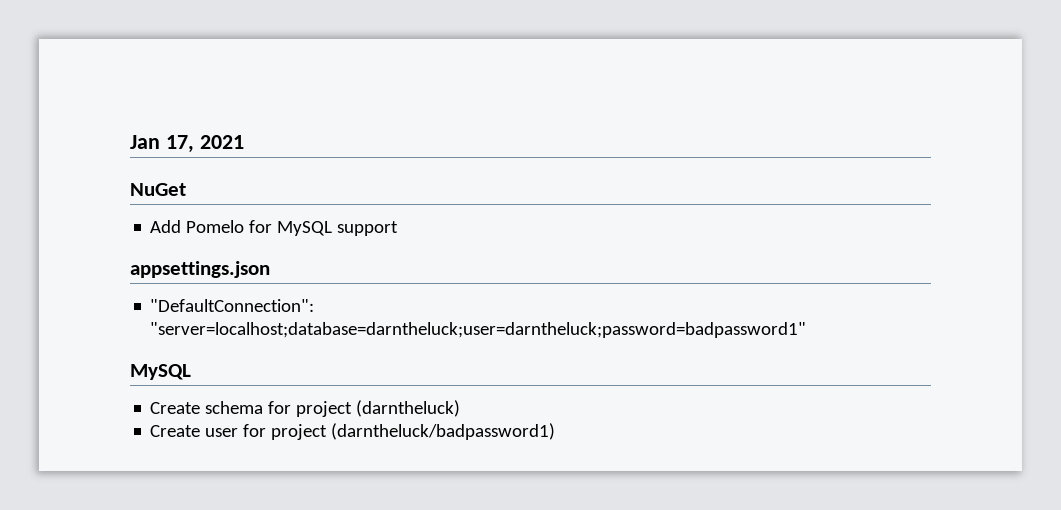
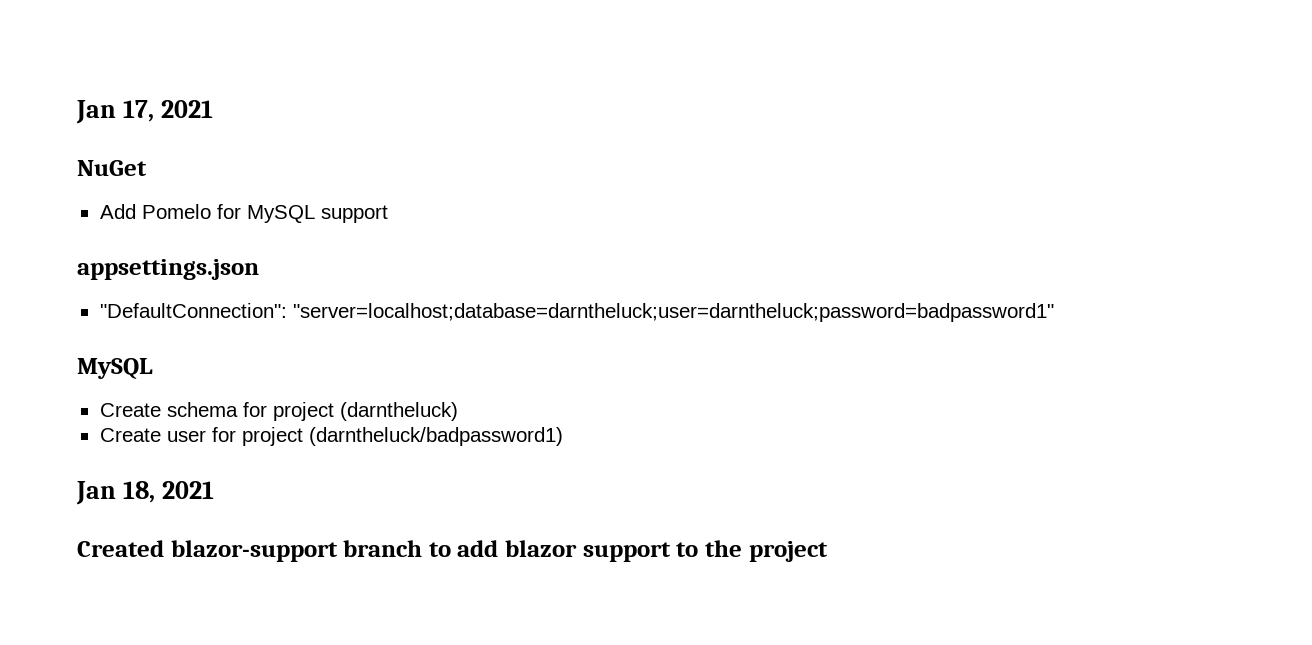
(556, 431) none -> [76,481,215,505] [77,540,828,562] // Jan 18, 2021 // Created blazor-support branch to add blazor support to the project

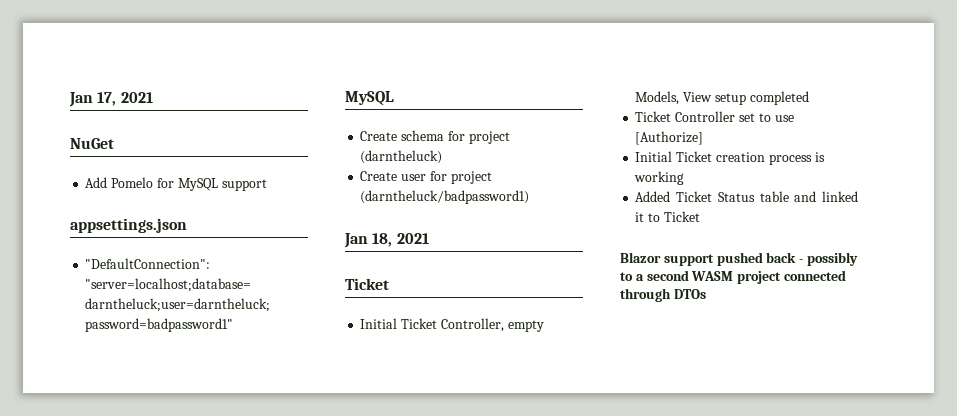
[77,540,828,562] Created blazor-support branch to add blazor support to the project -> [345,278,389,290] [360,318,544,332] [635,91,809,105] [635,111,794,122] [635,131,704,145] [635,151,825,165] [634,171,685,185] [635,191,858,202] [635,211,700,222] [620,252,858,266] [620,270,846,284] [620,288,706,302] Ticket // Initial Ticket Controller, empty Models, View setup completed // Ticket Controller set to use [Authorize] // Initial Ticket creation process is working // Added Ticket Status table and linked it to Ticket // Blazor support pushed back - possibly to a second WASM project connected through DTOs

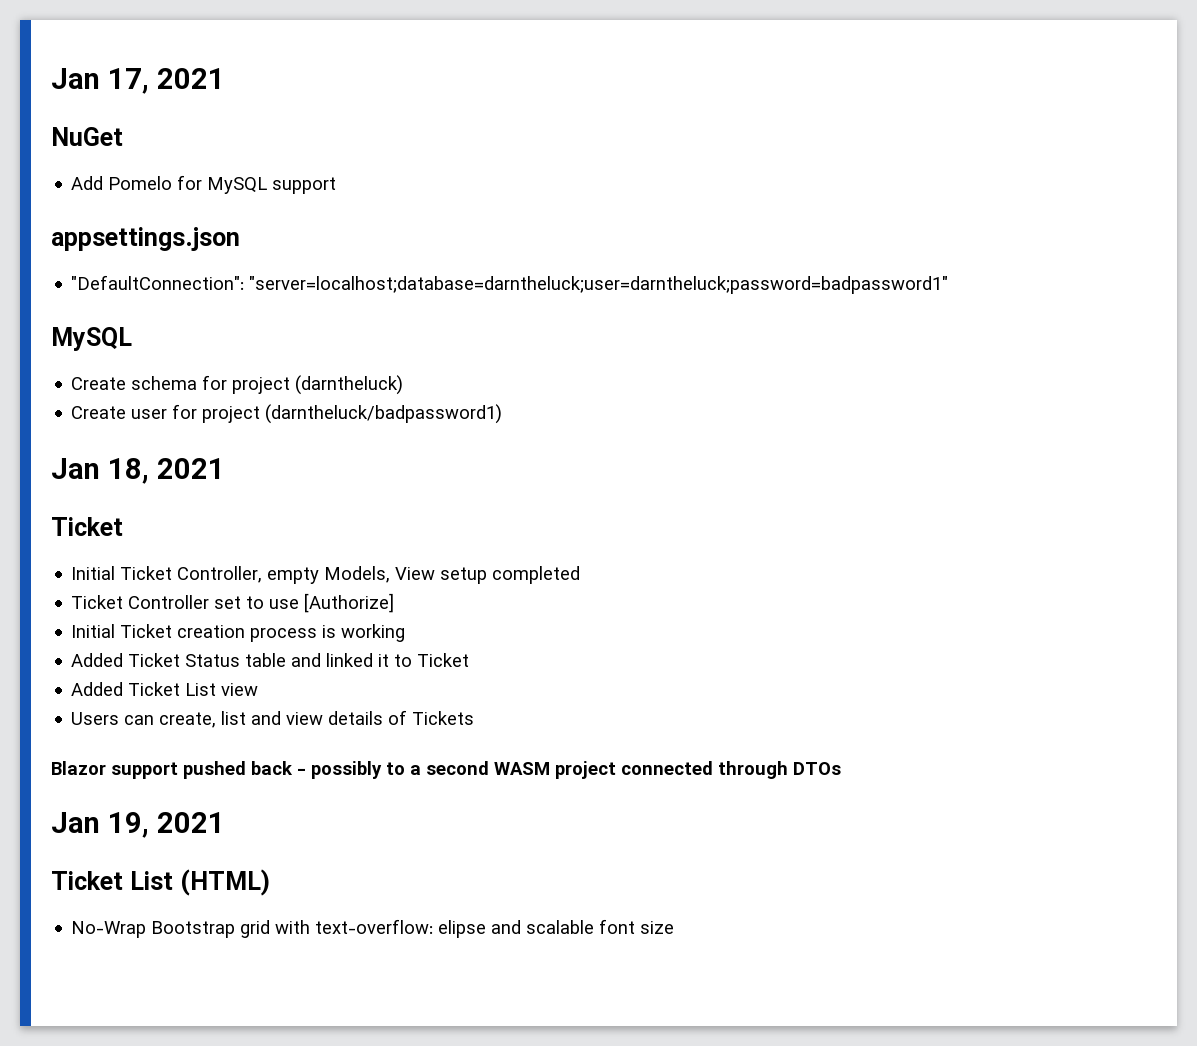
(700, 216) none -> [71,682,259,696] [71,710,475,728] // Added Ticket List view // Users can create, list and view details of Tickets
(706, 294) none -> [51,812,225,838] [51,869,270,896] [71,919,675,938] // Jan 19, 2021 // Ticket List (HTML) // No-Wrap Bootstrap grid with text-overflow: elipse and scalable font size

